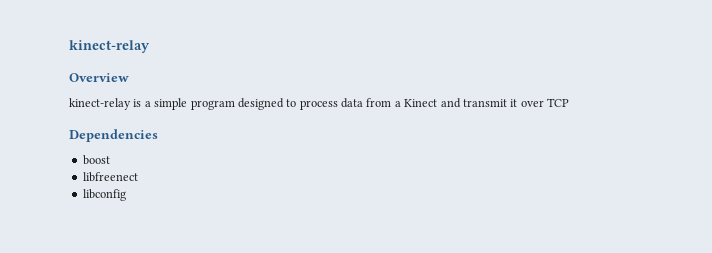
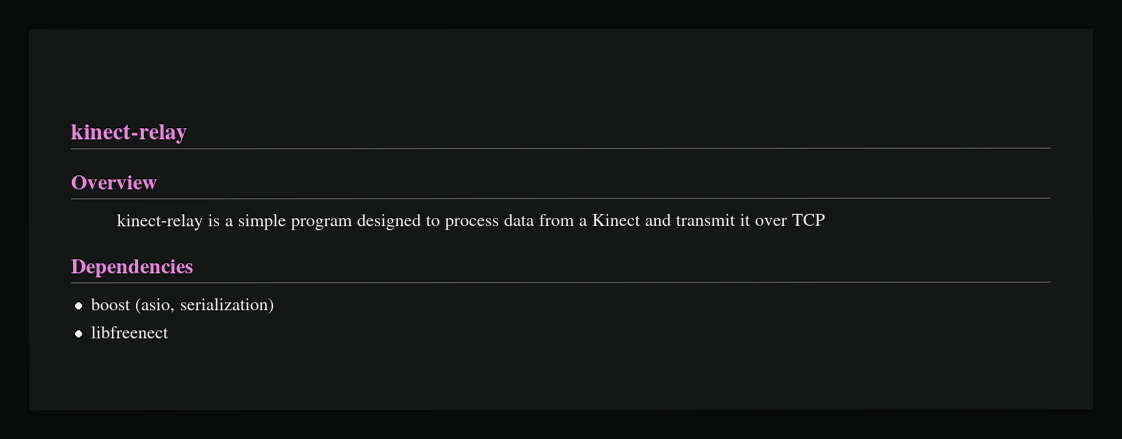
(110, 160) none -> [134,297,275,315] (asio, serialization)
[82,189,126,201] // libconfig -> (170, 332) none

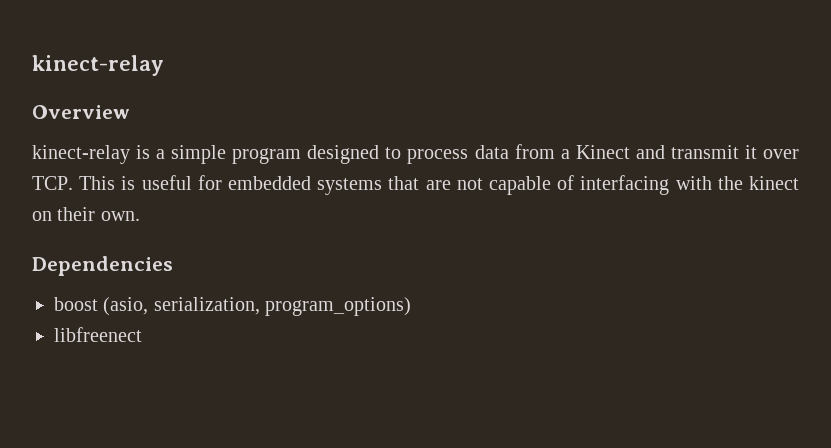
[790,213,826,226] TCP -> [32,175,800,195] [32,207,140,221] TCP. This is useful for embedded systems that are not capable of interfacing with the kinect on their own.
[179,297,275,315] serialization) -> [153,297,412,316] serialization, program_options)

